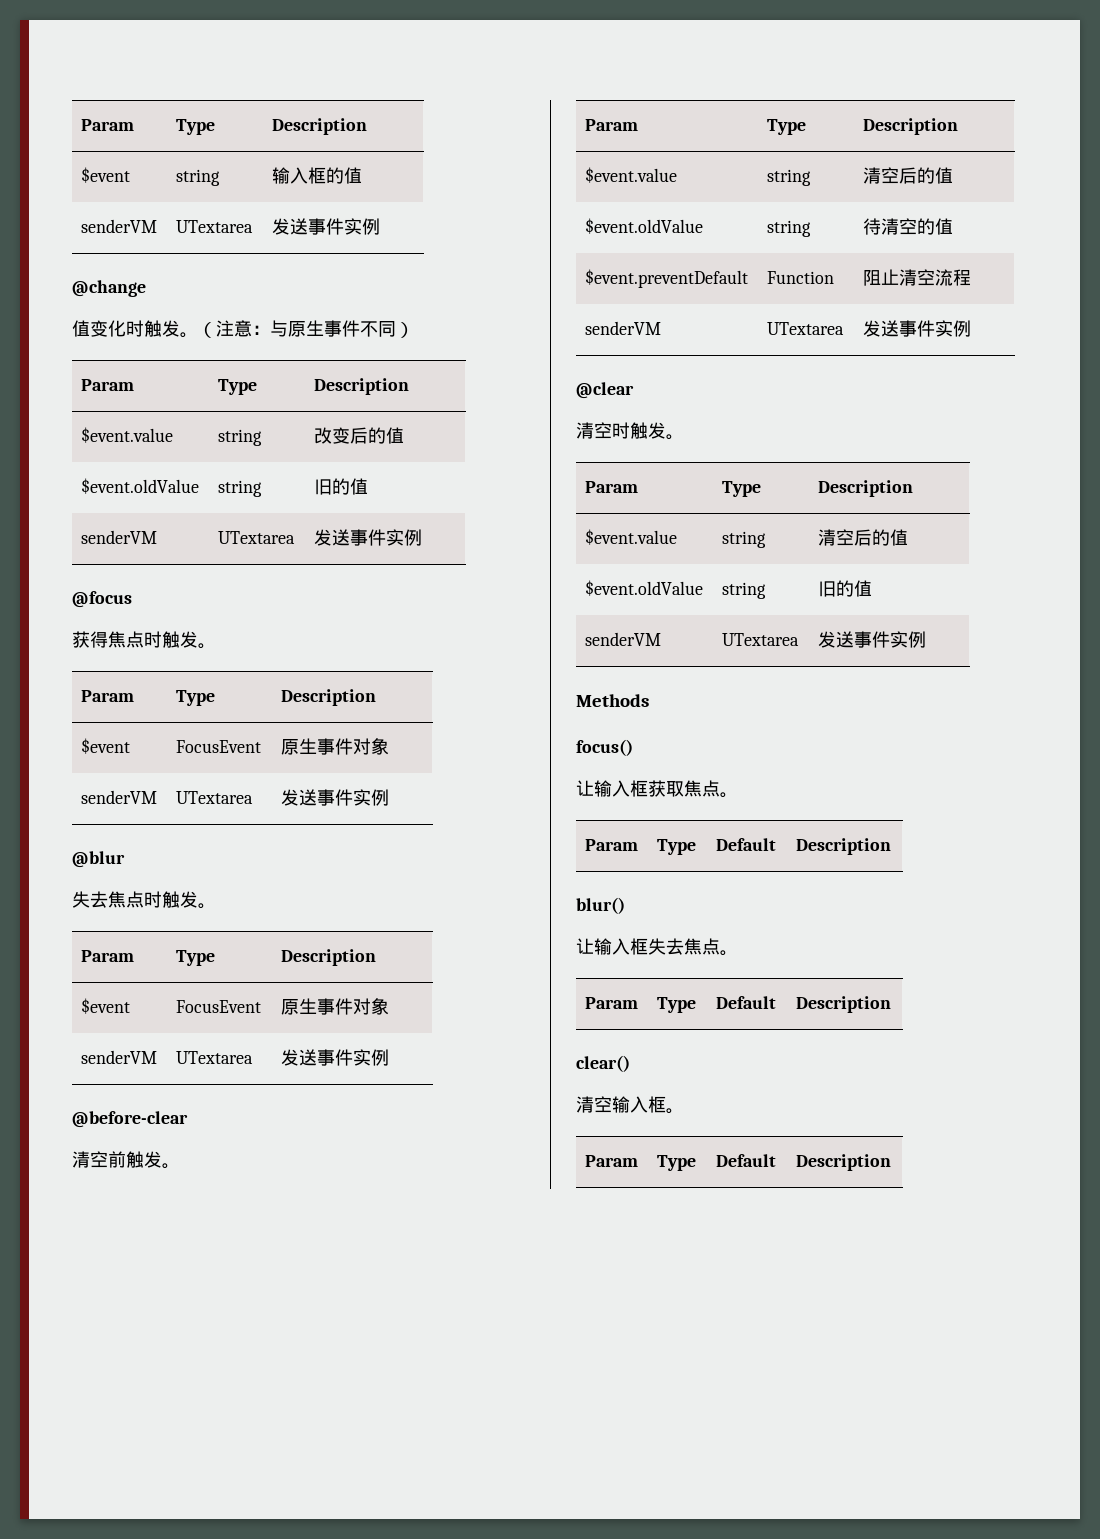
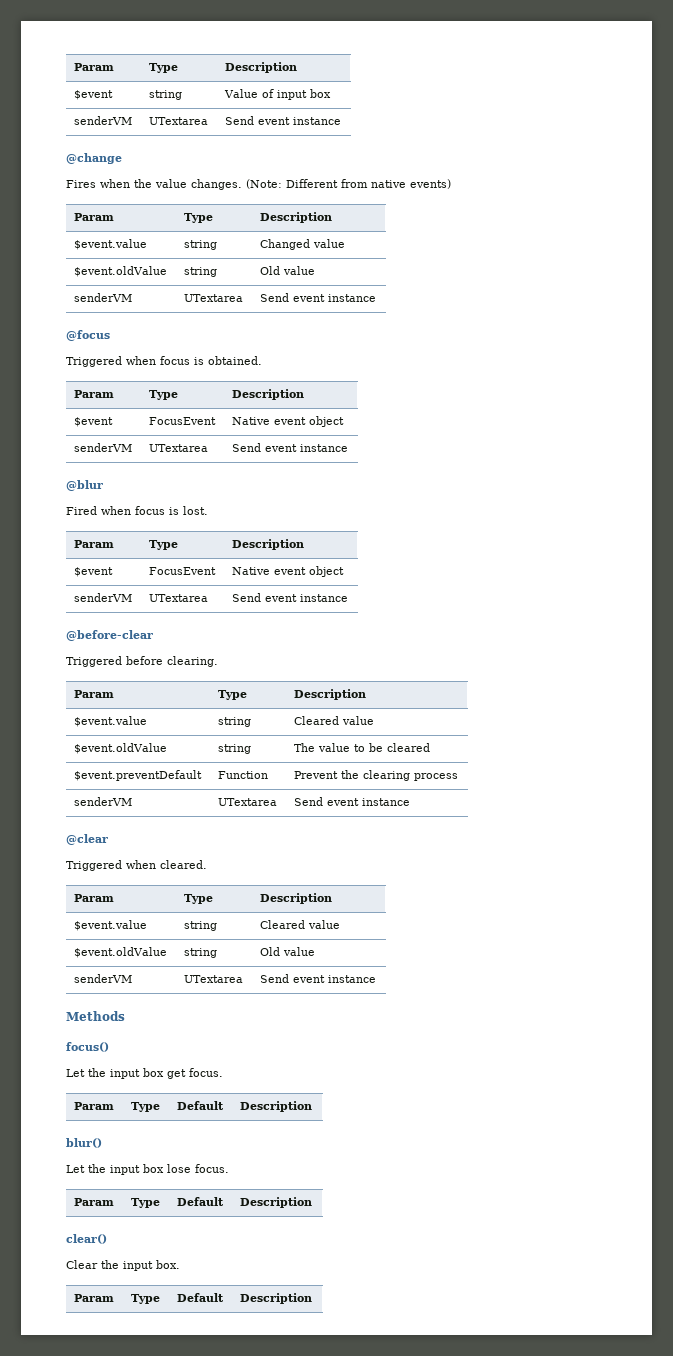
[272,167,363,184] [81,219,158,233] [176,220,254,233] [272,218,381,235] [72,280,146,297] [72,320,414,338] [81,379,135,391] [218,379,258,395] [314,378,410,395] [81,427,174,443] [218,429,263,446] [314,427,405,444] [81,478,200,494] [218,480,263,497] [314,478,369,495] [81,530,158,544] [218,531,296,544] [314,529,423,546] [72,591,132,608] [72,631,216,649] [81,690,135,702] [176,690,216,706] [281,689,377,706] [81,738,131,754] [176,740,262,753] [281,738,390,755] [81,790,158,804] [176,791,254,804] [281,789,390,806] [72,851,125,868] [72,891,216,909] [81,950,135,962] [176,950,216,966] [281,949,377,966] [81,998,131,1014] [176,1000,262,1013] [281,998,390,1015] [81,1050,158,1064] [176,1051,254,1064] [281,1049,390,1066] [72,1111,188,1128] [72,1151,180,1169] [585,119,639,131] [767,119,807,135] [863,118,959,135] [585,167,678,183] [767,169,812,186] [863,167,954,184] [585,218,704,234] [767,220,812,237] [863,218,954,235] [585,269,749,288] [767,271,835,284] [863,269,972,286] [585,321,662,335] [767,322,845,335] [863,320,972,337] [576,382,634,399] [576,422,684,440] [585,481,639,493] [722,481,762,497] [818,480,914,497] [585,529,678,545] [722,531,767,548] [818,529,909,546] [585,580,704,596] [722,582,767,599] [818,580,873,597] [585,632,662,646] [722,633,800,646] [818,631,927,648] 输入框的值 // senderVM | UTextarea | 发送事件实例 // @change // 值变化时触发。（注意：与原生事件不同） // Param | Type | Description // $event.value | string | 改变后的值 // $event.oldValue | string | 旧的值 // senderVM | UTextarea | 发送事件实例 // @focus // 获得焦点时触发。 // Param | Type | Description // $event | FocusEvent | 原生事件对象 // senderVM | UTextarea | 发送事件实例 // @blur // 失去焦点时触发。 // Param | Type | Description // $event | FocusEvent | 原生事件对象 // senderVM | UTextarea | 发送事件实例 // @before-clear // 清空前触发。 // Param | Type | Description // $event.value | string | 清空后的值 // $event.oldValue | string | 待清空的值 // $event.preventDefault | Function | 阻止清空流程 // senderVM | UTextarea | 发送事件实例 // @clear // 清空时触发。 // Param | Type | Description // $event.value | string | 清空后的值 // $event.oldValue | string | 旧的值 // senderVM | UTextarea | 发送事件实例 -> [224,89,332,100] [74,116,133,125] [149,117,209,125] [225,116,342,125] [66,153,122,164] [66,179,451,190] [74,213,115,221] [184,213,214,223] [260,212,333,223] [74,239,148,250] [184,240,218,250] [260,239,346,250] [74,266,168,277] [184,267,218,277] [260,266,316,275] [74,293,133,302] [184,294,244,302] [260,293,377,302] [66,330,110,341] [66,356,262,367] [74,390,115,398] [149,390,179,400] [232,389,305,400] [74,417,114,427] [149,417,217,425] [232,416,345,427] [74,443,133,452] [149,444,209,452] [232,443,349,452] [66,480,103,491] [66,506,208,515] [74,540,115,548] [149,540,179,550] [232,539,305,550] [74,567,114,577] [149,567,217,575] [232,566,345,577] [74,593,133,602] [149,594,209,602] [232,593,349,602] [66,630,153,641] [66,656,218,667] [74,690,115,698] [218,690,248,700] [294,689,367,700] [74,716,148,727] [218,717,252,727] [294,716,375,725] [74,743,168,754] [218,744,252,754] [294,743,431,752] [74,770,203,781] [218,771,269,779] [294,770,459,781] [74,797,133,806] [218,798,278,806] [294,797,411,806] [66,834,108,845] [66,860,207,871] [74,894,115,902] [184,894,214,904] [260,893,333,904] [74,920,148,931] [184,921,218,931] [260,920,341,929] [74,947,168,958] [184,948,218,958] [260,947,316,956] [74,974,133,983] [184,975,244,983] [260,974,377,983] Value of input box // senderVM | UTextarea | Send event instance // @change // Fires when the value changes. (Note: Different from native events) // Param | Type | Description // $event.value | string | Changed value // $event.oldValue | string | Old value // senderVM | UTextarea | Send event instance // @focus // Triggered when focus is obtained. // Param | Type | Description // $event | FocusEvent | Native event object // senderVM | UTextarea | Send event instance // @blur // Fired when focus is lost. // Param | Type | Description // $event | FocusEvent | Native event object // senderVM | UTextarea | Send event instance // @before-clear // Triggered before clearing. // Param | Type | Description // $event.value | string | Cleared value // $event.oldValue | string | The value to be cleared // $event.preventDefault | Function | Prevent the clearing process // senderVM | UTextarea | Send event instance // @clear // Triggered when cleared. // Param | Type | Description // $event.value | string | Cleared value // $event.oldValue | string | Old value // senderVM | UTextarea | Send event instance
[576,780,738,798] 让输入框获取焦点。 -> [66,1068,223,1079] Let the input box get focus.
[576,938,738,956] 让输入框失去焦点。 -> [66,1164,229,1175] Let the input box lose focus.
[576,1096,684,1114] 清空输入框。 -> [66,1260,180,1271] Clear the input box.

